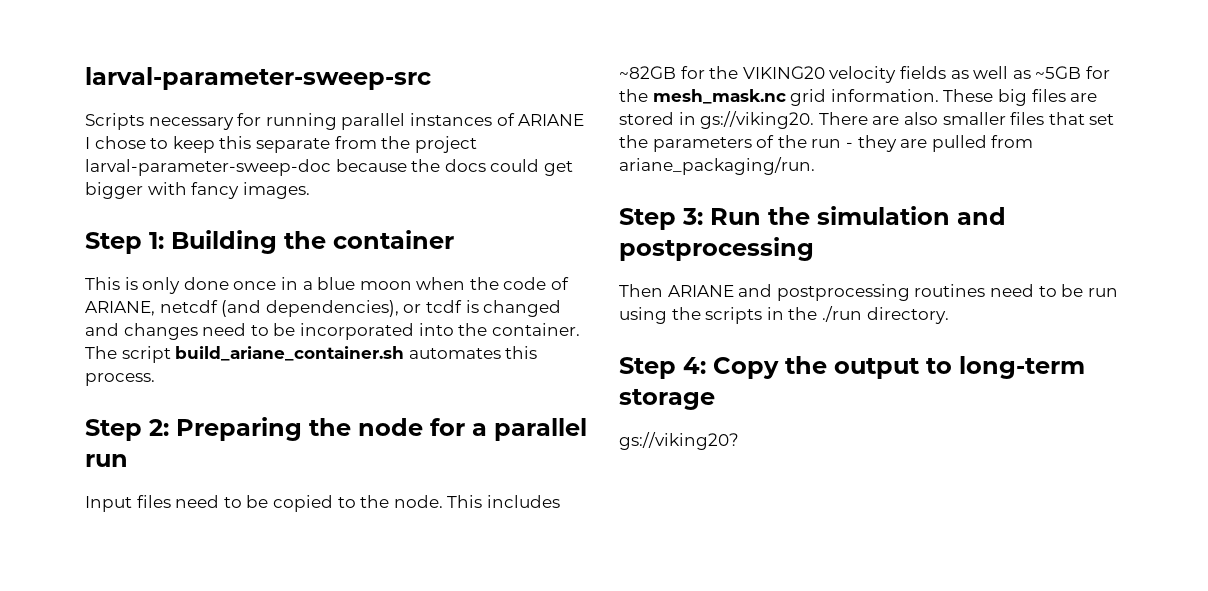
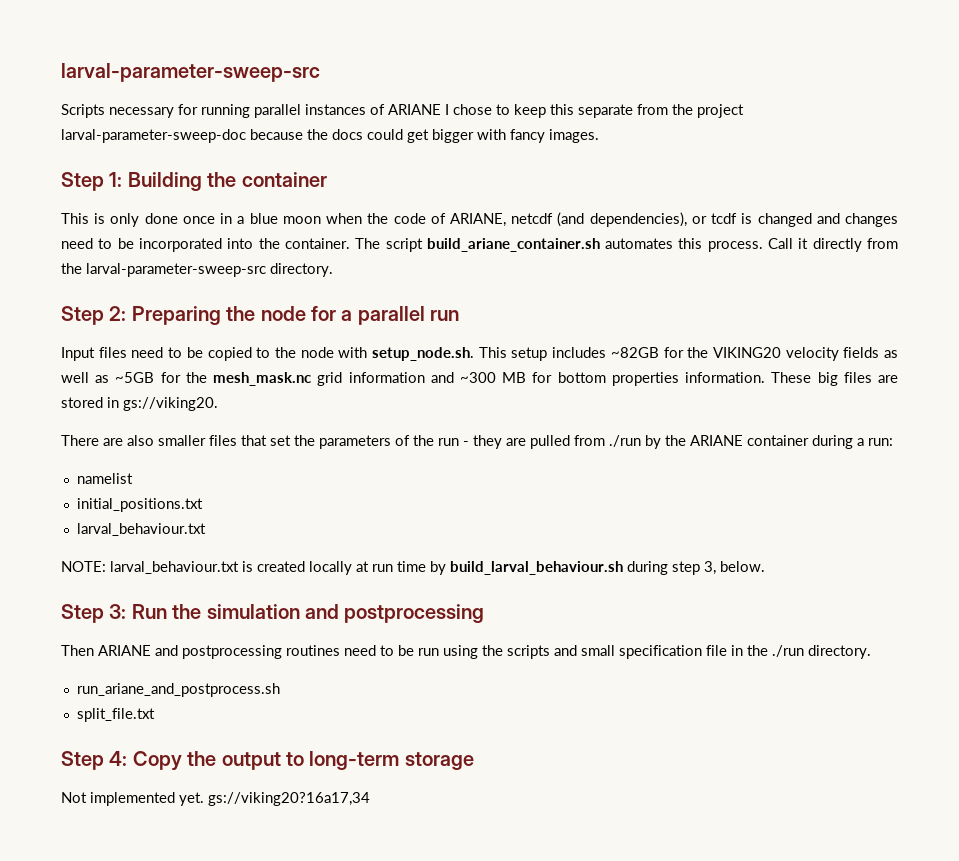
(155, 379) none -> [768,238,898,252] [61,263,333,277] Call it directly from the larval-parameter-sweep-src directory.
[393,495,483,508] node. This -> [300,347,548,361] node with setup_node.sh. This setup
(827, 97) none -> [348,372,679,386] information and ~300 MB for bottom properties
(815, 120) none -> (218, 404) //
[619,157,815,175] ariane_packaging/run. -> [609,435,893,449] [76,473,133,484] [76,498,203,512] [76,523,206,536] [61,561,765,575] ./run by the ARIANE container during a run: // namelist // initial_positions.txt // larval_behaviour.txt // NOTE: larval_behaviour.txt is created locally at run time by build_larval_behaviour.sh during step 3, below.
(763, 315) none -> [554,645,727,659] and small specification file
(949, 315) none -> [76,683,280,697] [76,708,155,722] // run_ariane_and_postprocess.sh // split_file.txt
[619,432,739,450] gs://viking20? -> [61,792,370,806] Not implemented yet. gs://viking20?16a17,34

